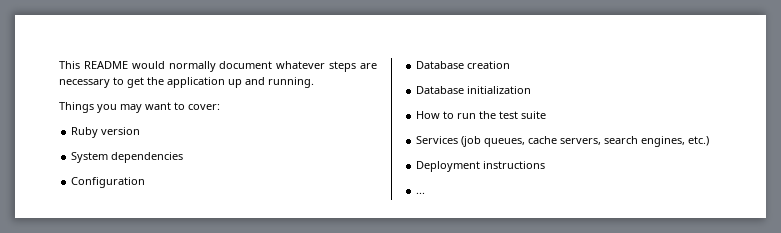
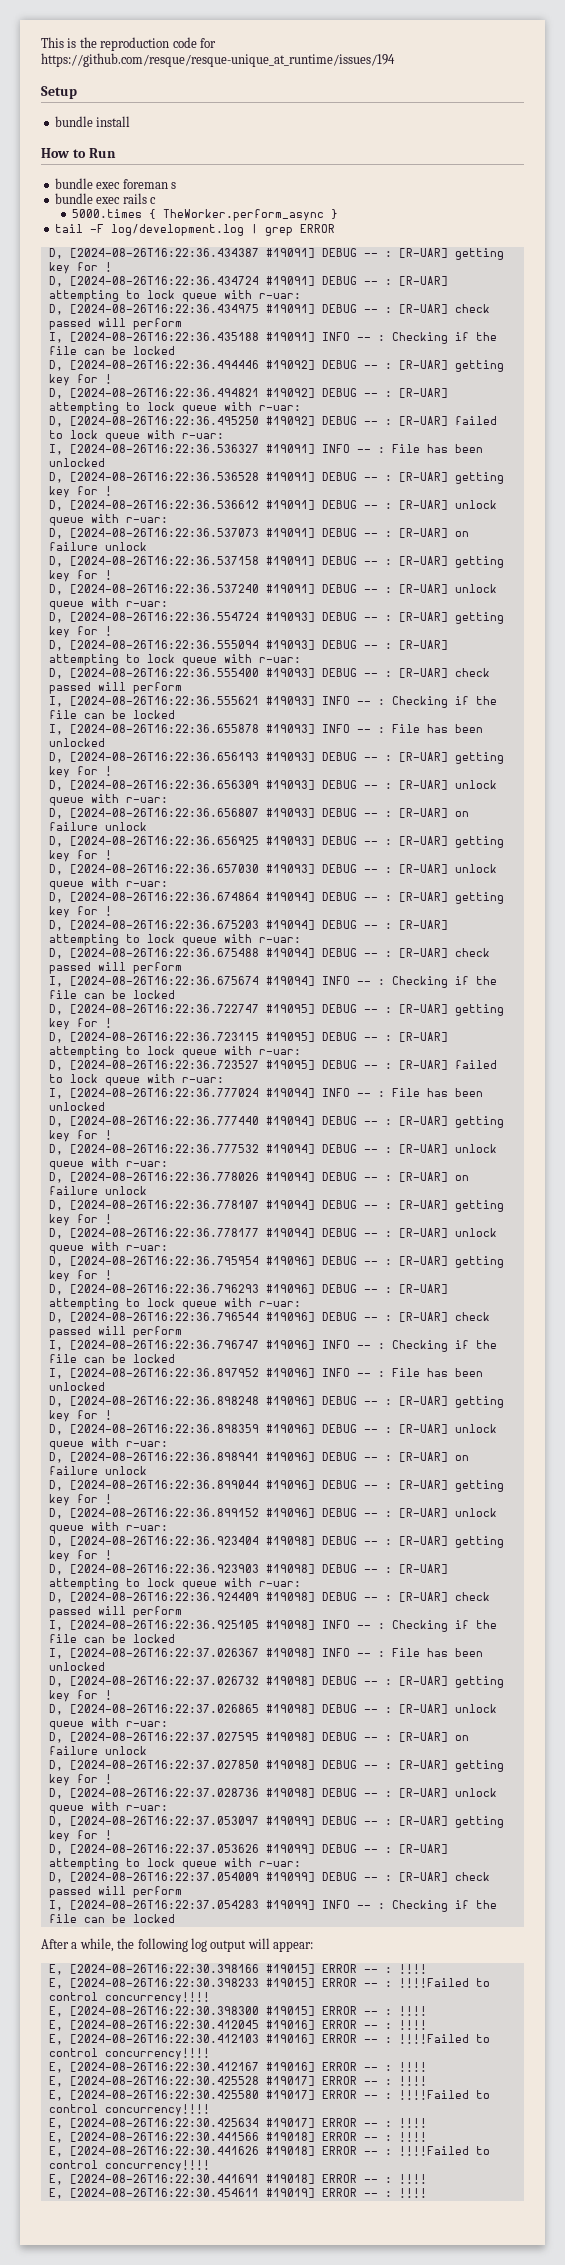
[83,61,377,72] [59,77,314,88] [59,102,220,113] [71,127,141,138] [71,152,184,163] [71,177,146,188] [416,61,511,69] [416,86,532,94] [416,111,547,119] [416,136,710,147] [416,161,546,172] [416,192,426,194] README would normally document whatever steps are necessary to get the application up and running. // Things you may want to cover: // Ruby version // System dependencies // Configuration // Database creation // Database initialization // How to run the test suite // Services (job queues, cache servers, search engines, etc.) // Deployment instructions // ... -> [67,37,216,51] [41,53,395,67] [41,86,77,99] [54,116,131,127] [41,148,116,158] [54,178,176,189] [54,193,156,204] [72,209,339,221] [54,224,335,236] [48,248,504,260] [48,262,112,274] [48,276,448,287] [48,290,301,302] [48,304,490,315] [48,318,182,330] [48,332,497,344] [48,346,175,355] [48,360,504,372] [48,374,112,386] [48,388,448,399] [48,402,301,414] [48,416,497,427] [48,430,224,442] [48,444,483,455] [48,458,105,467] [48,472,504,484] [48,486,112,498] [48,500,497,511] [48,514,168,526] [48,528,469,539] [48,542,147,551] [48,556,504,568] [48,570,112,582] [48,584,497,595] [48,598,168,610] [48,612,504,624] [48,626,112,638] [48,640,448,651] [48,654,301,666] [48,668,490,679] [48,682,182,694] [48,696,497,708] [48,710,175,719] [48,724,483,735] [48,738,105,747] [48,752,504,764] [48,766,112,778] [48,780,497,791] [48,794,168,806] [48,808,469,819] [48,822,147,831] [48,836,504,848] [48,850,112,862] [48,864,497,875] [48,878,168,890] [48,892,504,904] [48,906,112,918] [48,920,448,931] [48,934,301,946] [48,948,490,959] [48,962,182,974] [48,976,497,988] [48,990,175,999] [48,1004,504,1016] [48,1018,112,1030] [48,1032,448,1043] [48,1046,301,1058] [48,1060,497,1071] [48,1074,224,1086] [48,1088,483,1099] [48,1102,105,1111] [48,1116,504,1128] [48,1130,112,1142] [48,1144,497,1155] [48,1158,168,1170] [48,1172,469,1183] [48,1186,147,1195] [48,1200,504,1212] [48,1214,112,1226] [48,1228,497,1239] [48,1242,168,1254] [48,1256,504,1268] [48,1270,112,1282] [48,1284,448,1295] [48,1298,301,1310] [48,1312,490,1323] [48,1326,182,1338] [48,1340,497,1352] [48,1354,175,1363] [48,1368,483,1379] [48,1382,105,1391] [48,1396,504,1408] [48,1410,112,1422] [48,1424,497,1435] [48,1438,168,1450] [48,1452,469,1463] [48,1466,147,1475] [48,1480,504,1492] [48,1494,112,1506] [48,1508,497,1519] [48,1522,168,1534] [48,1536,504,1548] [48,1550,112,1562] [48,1564,448,1575] [48,1578,301,1590] [48,1592,490,1603] [48,1606,182,1618] [48,1620,497,1632] [48,1634,175,1643] [48,1648,483,1659] [48,1662,105,1671] [48,1676,504,1688] [48,1690,112,1702] [48,1704,497,1715] [48,1718,168,1730] [48,1732,469,1743] [48,1746,147,1755] [48,1760,504,1772] [48,1774,112,1786] [48,1788,497,1799] [48,1802,168,1814] [48,1816,504,1828] [48,1830,112,1842] [48,1844,448,1855] [48,1858,301,1870] [48,1872,490,1883] [48,1886,182,1898] [48,1900,497,1912] [48,1914,175,1923] [41,1938,313,1952] [48,1964,427,1975] [48,1978,490,1989] [48,1992,210,2004] [48,2006,427,2017] [48,2020,427,2031] [48,2034,490,2045] [48,2048,210,2060] [48,2062,427,2073] [48,2076,427,2087] [48,2090,490,2101] [48,2104,210,2116] [48,2118,427,2129] [48,2132,427,2143] [48,2146,490,2157] [48,2160,210,2172] [48,2174,427,2185] [48,2188,427,2199] is the reproduction code for https://github.com/resque/resque-unique_at_runtime/issues/194 // Setup // bundle install // How to Run // bundle exec foreman s // bundle exec rails c // 5000.times { TheWorker.perform_async } // tail -F log/development.log | grep ERROR // D, [2024-08-26T16:22:36.434387 #19091] DEBUG -- : [R-UAR] getting key for ! // D, [2024-08-26T16:22:36.434724 #19091] DEBUG -- : [R-UAR] attempting to lock queue with r-uar: // D, [2024-08-26T16:22:36.434975 #19091] DEBUG -- : [R-UAR] check passed will perform // I, [2024-08-26T16:22:36.435188 #19091] INFO -- : Checking if the file can be locked // D, [2024-08-26T16:22:36.494446 #19092] DEBUG -- : [R-UAR] getting key for ! // D, [2024-08-26T16:22:36.494821 #19092] DEBUG -- : [R-UAR] attempting to lock queue with r-uar: // D, [2024-08-26T16:22:36.495250 #19092] DEBUG -- : [R-UAR] failed to lock queue with r-uar: // I, [2024-08-26T16:22:36.536327 #19091] INFO -- : File has been unlocked // D, [2024-08-26T16:22:36.536528 #19091] DEBUG -- : [R-UAR] getting key for ! // D, [2024-08-26T16:22:36.536612 #19091] DEBUG -- : [R-UAR] unlock queue with r-uar: // D, [2024-08-26T16:22:36.537073 #19091] DEBUG -- : [R-UAR] on failure unlock // D, [2024-08-26T16:22:36.537158 #19091] DEBUG -- : [R-UAR] getting key for ! // D, [2024-08-26T16:22:36.537240 #19091] DEBUG -- : [R-UAR] unlock queue with r-uar: // D, [2024-08-26T16:22:36.554724 #19093] DEBUG -- : [R-UAR] getting key for ! // D, [2024-08-26T16:22:36.555094 #19093] DEBUG -- : [R-UAR] attempting to lock queue with r-uar: // D, [2024-08-26T16:22:36.555400 #19093] DEBUG -- : [R-UAR] check passed will perform // I, [2024-08-26T16:22:36.555621 #19093] INFO -- : Checking if the file can be locked // I, [2024-08-26T16:22:36.655878 #19093] INFO -- : File has been unlocked // D, [2024-08-26T16:22:36.656193 #19093] DEBUG -- : [R-UAR] getting key for ! // D, [2024-08-26T16:22:36.656309 #19093] DEBUG -- : [R-UAR] unlock queue with r-uar: // D, [2024-08-26T16:22:36.656807 #19093] DEBUG -- : [R-UAR] on failure unlock // D, [2024-08-26T16:22:36.656925 #19093] DEBUG -- : [R-UAR] getting key for ! // D, [2024-08-26T16:22:36.657030 #19093] DEBUG -- : [R-UAR] unlock queue with r-uar: // D, [2024-08-26T16:22:36.674864 #19094] DEBUG -- : [R-UAR] getting key for ! // D, [2024-08-26T16:22:36.675203 #19094] DEBUG -- : [R-UAR] attempting to lock queue with r-uar: // D, [2024-08-26T16:22:36.675488 #19094] DEBUG -- : [R-UAR] check passed will perform // I, [2024-08-26T16:22:36.675674 #19094] INFO -- : Checking if the file can be locked // D, [2024-08-26T16:22:36.722747 #19095] DEBUG -- : [R-UAR] getting key for ! // D, [2024-08-26T16:22:36.723115 #19095] DEBUG -- : [R-UAR] attempting to lock queue with r-uar: // D, [2024-08-26T16:22:36.723527 #19095] DEBUG -- : [R-UAR] failed to lock queue with r-uar: // I, [2024-08-26T16:22:36.777024 #19094] INFO -- : File has been unlocked // D, [2024-08-26T16:22:36.777440 #19094] DEBUG -- : [R-UAR] getting key for ! // D, [2024-08-26T16:22:36.777532 #19094] DEBUG -- : [R-UAR] unlock queue with r-uar: // D, [2024-08-26T16:22:36.778026 #19094] DEBUG -- : [R-UAR] on failure unlock // D, [2024-08-26T16:22:36.778107 #19094] DEBUG -- : [R-UAR] getting key for ! // D, [2024-08-26T16:22:36.778177 #19094] DEBUG -- : [R-UAR] unlock queue with r-uar: // D, [2024-08-26T16:22:36.795954 #19096] DEBUG -- : [R-UAR] getting key for ! // D, [2024-08-26T16:22:36.796293 #19096] DEBUG -- : [R-UAR] attempting to lock queue with r-uar: // D, [2024-08-26T16:22:36.796544 #19096] DEBUG -- : [R-UAR] check passed will perform // I, [2024-08-26T16:22:36.796747 #19096] INFO -- : Checking if the file can be locked // I, [2024-08-26T16:22:36.897952 #19096] INFO -- : File has been unlocked // D, [2024-08-26T16:22:36.898248 #19096] DEBUG -- : [R-UAR] getting key for ! // D, [2024-08-26T16:22:36.898359 #19096] DEBUG -- : [R-UAR] unlock queue with r-uar: // D, [2024-08-26T16:22:36.898941 #19096] DEBUG -- : [R-UAR] on failure unlock // D, [2024-08-26T16:22:36.899044 #19096] DEBUG -- : [R-UAR] getting key for ! // D, [2024-08-26T16:22:36.899152 #19096] DEBUG -- : [R-UAR] unlock queue with r-uar: // D, [2024-08-26T16:22:36.923404 #19098] DEBUG -- : [R-UAR] getting key for ! // D, [2024-08-26T16:22:36.923903 #19098] DEBUG -- : [R-UAR] attempting to lock queue with r-uar: // D, [2024-08-26T16:22:36.924409 #19098] DEBUG -- : [R-UAR] check passed will perform // I, [2024-08-26T16:22:36.925105 #19098] INFO -- : Checking if the file can be locked // I, [2024-08-26T16:22:37.026367 #19098] INFO -- : File has been unlocked // D, [2024-08-26T16:22:37.026732 #19098] DEBUG -- : [R-UAR] getting key for ! // D, [2024-08-26T16:22:37.026865 #19098] DEBUG -- : [R-UAR] unlock queue with r-uar: // D, [2024-08-26T16:22:37.027595 #19098] DEBUG -- : [R-UAR] on failure unlock // D, [2024-08-26T16:22:37.027850 #19098] DEBUG -- : [R-UAR] getting key for ! // D, [2024-08-26T16:22:37.028736 #19098] DEBUG -- : [R-UAR] unlock queue with r-uar: // D, [2024-08-26T16:22:37.053097 #19099] DEBUG -- : [R-UAR] getting key for ! // D, [2024-08-26T16:22:37.053626 #19099] DEBUG -- : [R-UAR] attempting to lock queue with r-uar: // D, [2024-08-26T16:22:37.054009 #19099] DEBUG -- : [R-UAR] check passed will perform // I, [2024-08-26T16:22:37.054283 #19099] INFO -- : Checking if the file can be locked // After a while, the following log output will appear: // E, [2024-08-26T16:22:30.398166 #19015] ERROR -- : !!!! // E, [2024-08-26T16:22:30.398233 #19015] ERROR -- : !!!!Failed to control concurrency!!!! // E, [2024-08-26T16:22:30.398300 #19015] ERROR -- : !!!! // E, [2024-08-26T16:22:30.412045 #19016] ERROR -- : !!!! // E, [2024-08-26T16:22:30.412103 #19016] ERROR -- : !!!!Failed to control concurrency!!!! // E, [2024-08-26T16:22:30.412167 #19016] ERROR -- : !!!! // E, [2024-08-26T16:22:30.425528 #19017] ERROR -- : !!!! // E, [2024-08-26T16:22:30.425580 #19017] ERROR -- : !!!!Failed to control concurrency!!!! // E, [2024-08-26T16:22:30.425634 #19017] ERROR -- : !!!! // E, [2024-08-26T16:22:30.441566 #19018] ERROR -- : !!!! // E, [2024-08-26T16:22:30.441626 #19018] ERROR -- : !!!!Failed to control concurrency!!!! // E, [2024-08-26T16:22:30.441691 #19018] ERROR -- : !!!! // E, [2024-08-26T16:22:30.454611 #19019] ERROR -- : !!!!

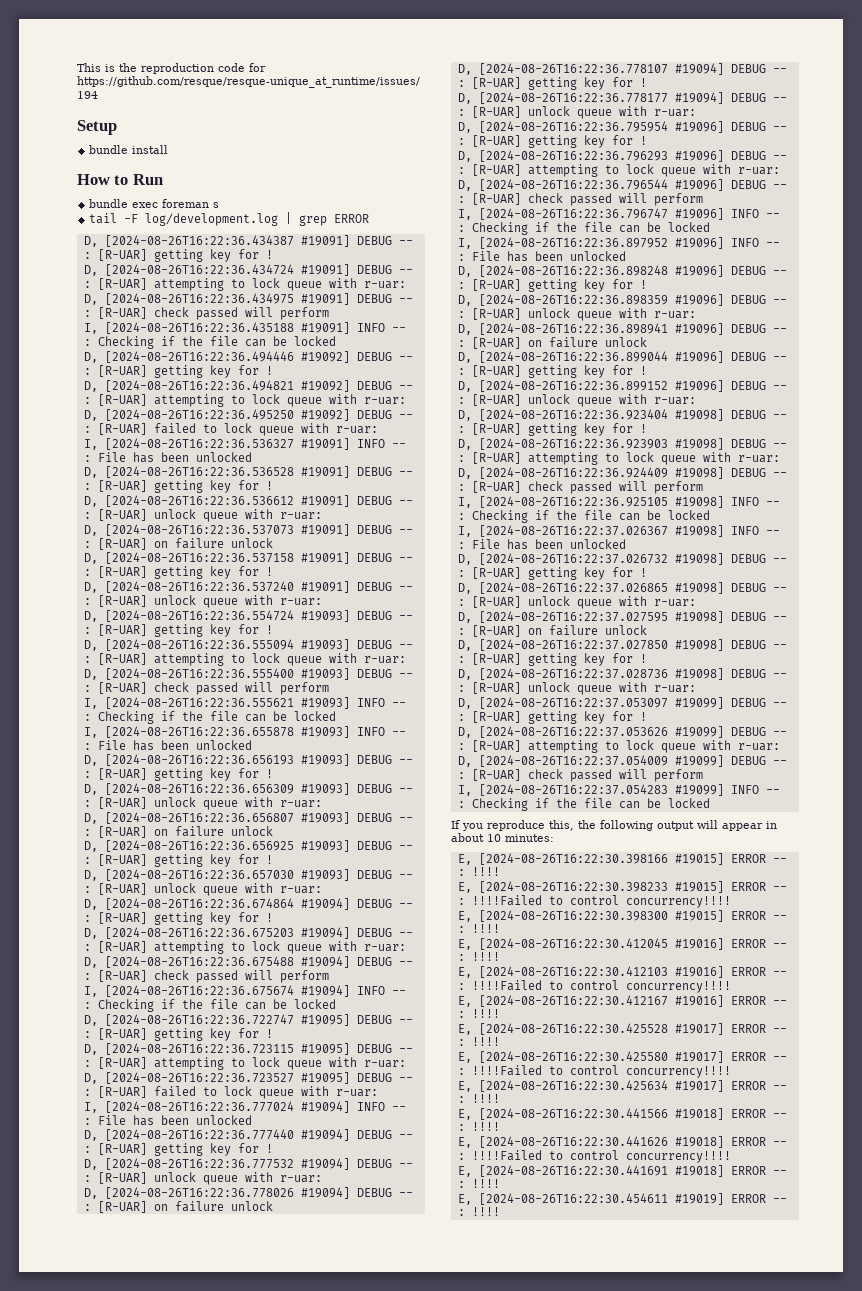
[54,193,156,204] [72,209,339,221] // bundle exec rails c // 5000.times { TheWorker.perform_async } -> (220, 205) none
[41,1938,114,1952] After a while, -> [451,820,574,831] If you reproduce this,
[190,1938,207,1952] log -> (653, 825) none
[273,1941,313,1952] appear: -> [722,821,777,831] [451,833,554,842] appear in about 10 minutes:

